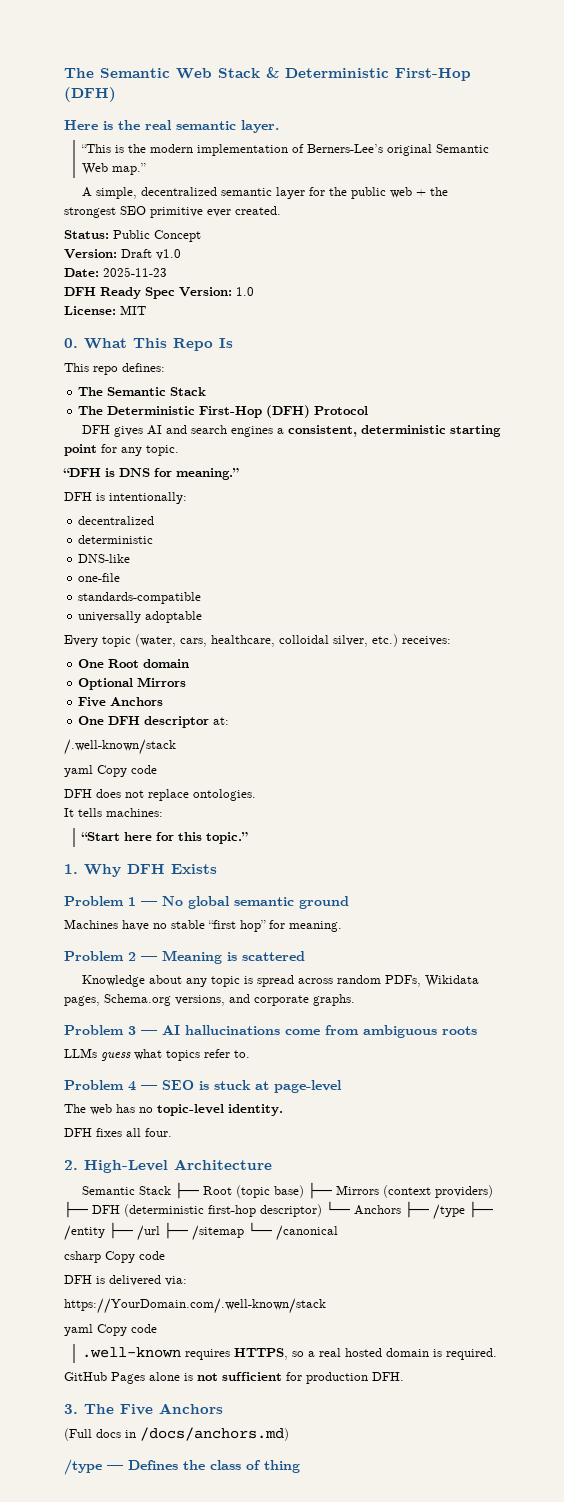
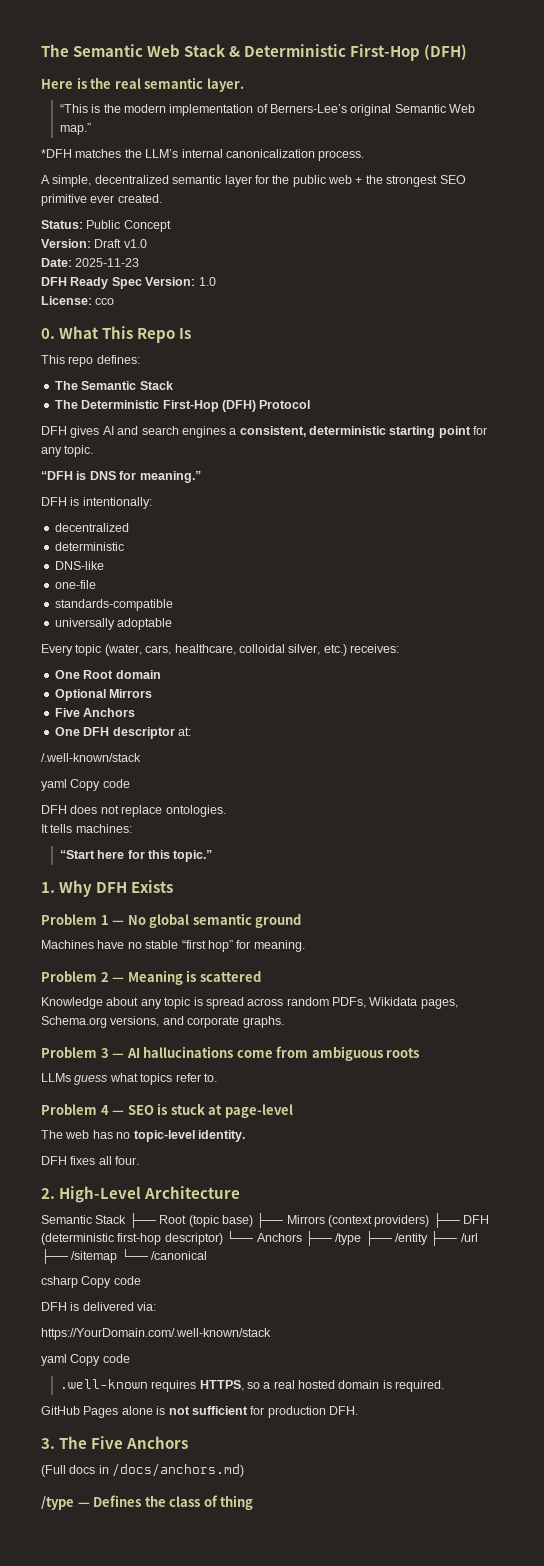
(147, 169) none -> [41,149,365,161] // *DFH matches the LLM’s internal canonicalization process.
[120,305,146,315] MIT -> [95,298,115,305] cco

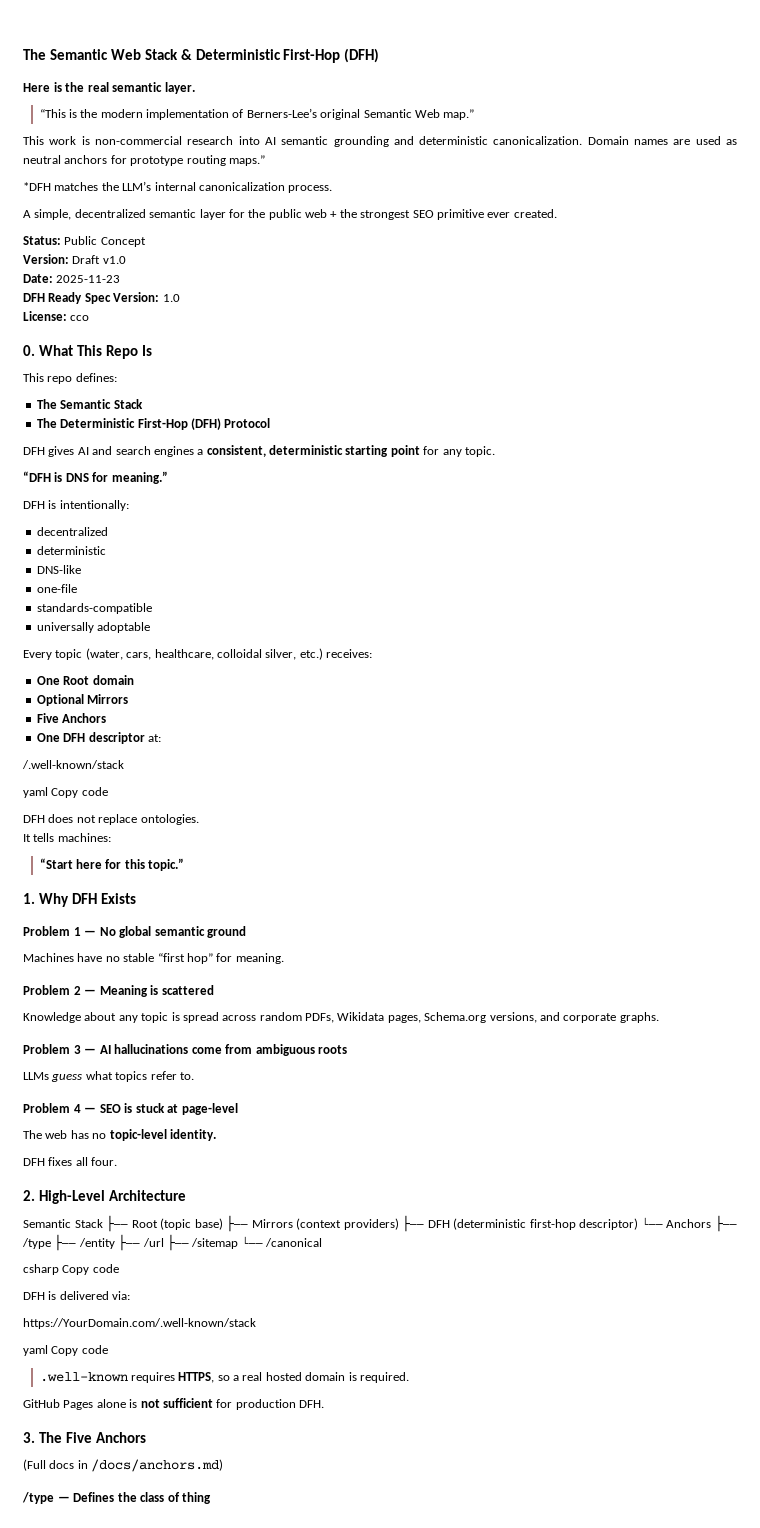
(91, 129) none -> [23,136,737,147] [23,155,265,166] // This work is non-commercial research into AI semantic grounding and deterministic canonicalization. Domain names are used as neutral anchors for prototype routing maps.”

